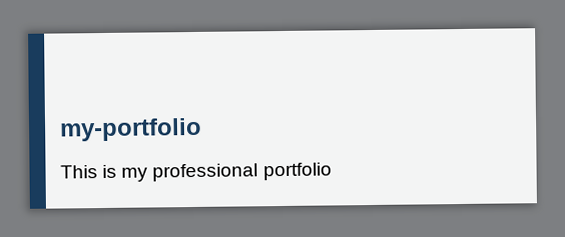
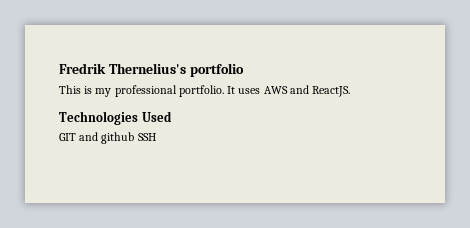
[59,117,202,142] my-portfolio -> [59,63,244,77] Fredrik Thernelius's portfolio
[262,162,332,181] portfolio -> [178,85,351,97] [59,111,172,125] [59,132,156,144] portfolio. It uses AWS and ReactJS. // Technologies Used // GIT and github SSH

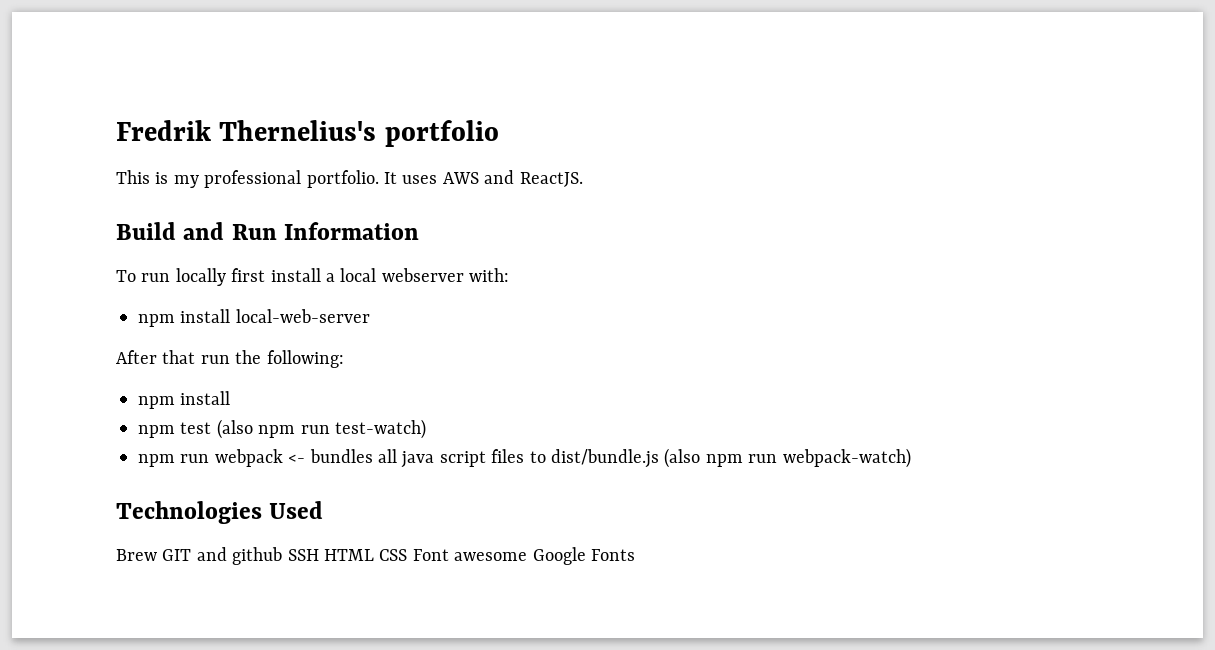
(351, 91) none -> [116,222,419,240] [116,268,510,286] [138,309,370,327] [116,350,344,368] [138,391,231,409] [138,419,426,439] [138,448,911,468] // Build and Run Information // To run locally first install a local webserver with: // npm install local-web-server // After that run the following: // npm install // npm test (also npm run test-watch) // npm run webpack <- bundles all java script files to dist/bundle.js (also npm run webpack-watch)
(172, 116) none -> [116,549,157,561] Brew
(156, 137) none -> [324,547,635,565] HTML CSS Font awesome Google Fonts

